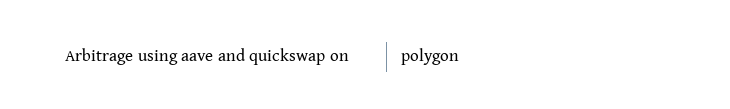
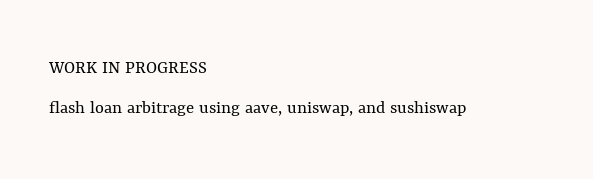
[65,48,459,65] Arbitrage using aave and quickswap on polygon -> [48,62,207,73] [49,101,466,116] WORK IN PROGRESS // flash loan arbitrage using aave, uniswap, and sushiswap

